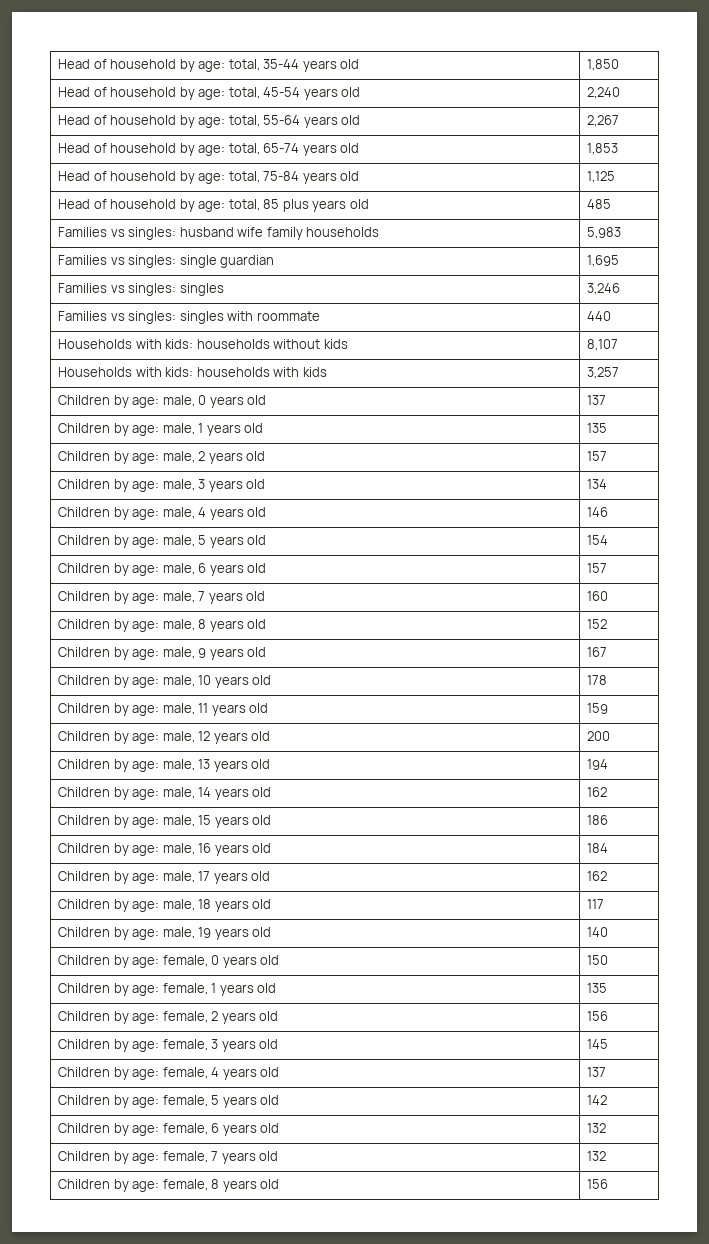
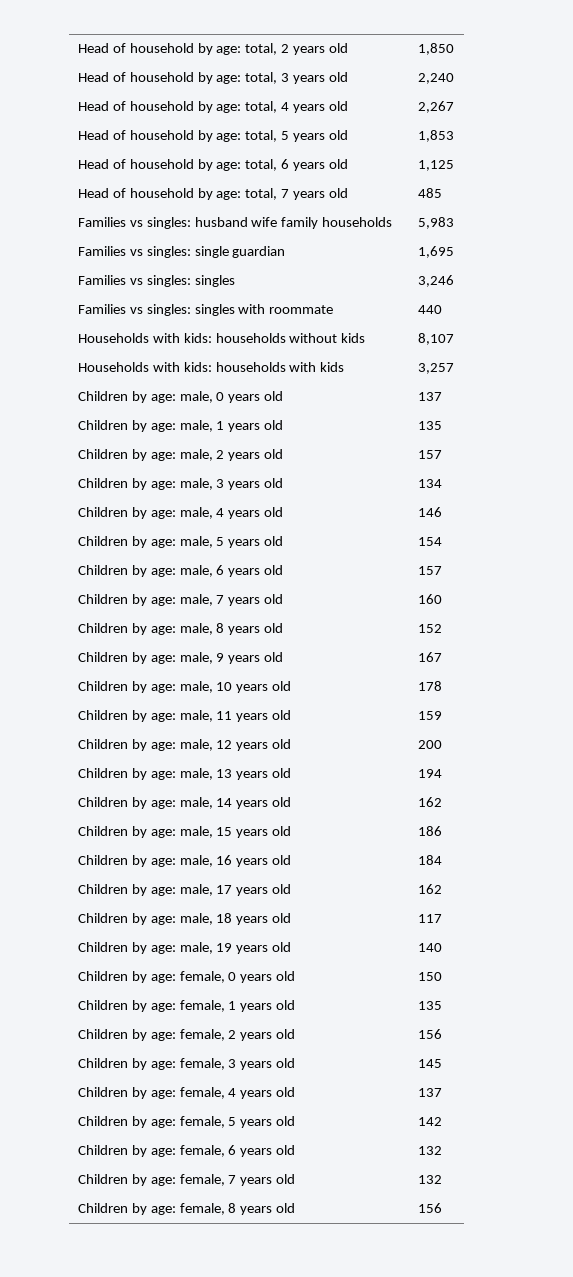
[58,59,300,72] Head of household by age: total, 35-44 -> [77,43,290,55] Head of household by age: total, 2
[263,87,301,97] 45-54 -> [281,73,290,82] 3
[263,115,301,125] 55-64 -> [281,102,290,111] 4
[263,143,300,153] 65-74 -> [281,131,290,140] 5
[263,171,300,181] 75-84 -> [281,159,290,169] 6
[263,199,309,212] 85 plus -> [281,189,290,198] 7

